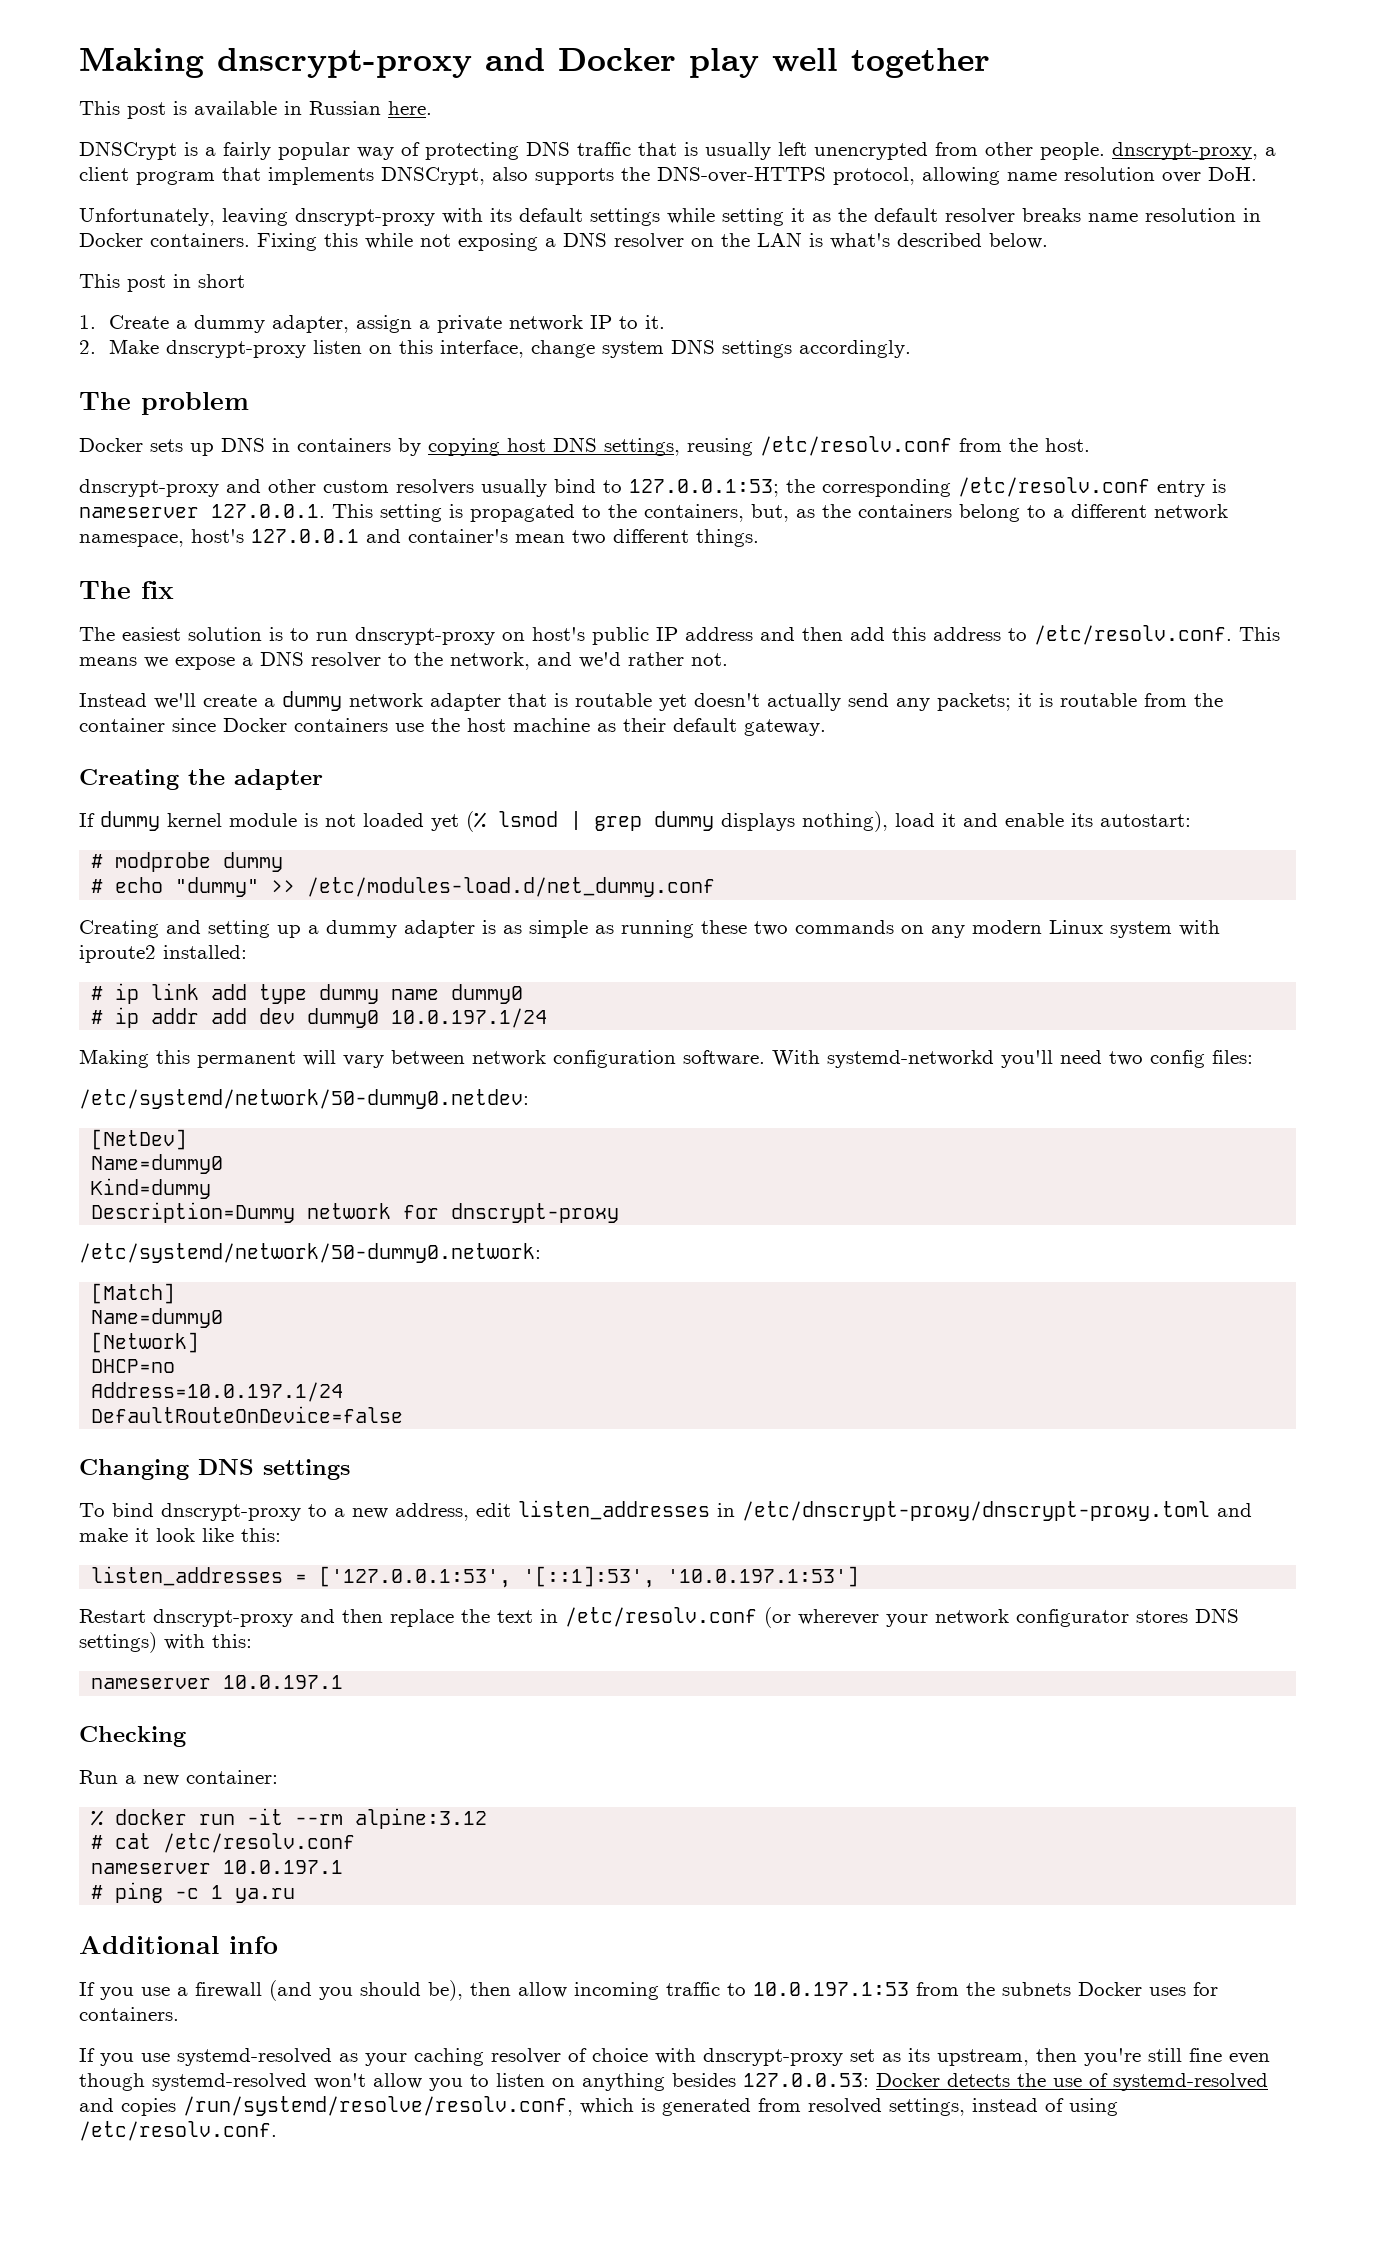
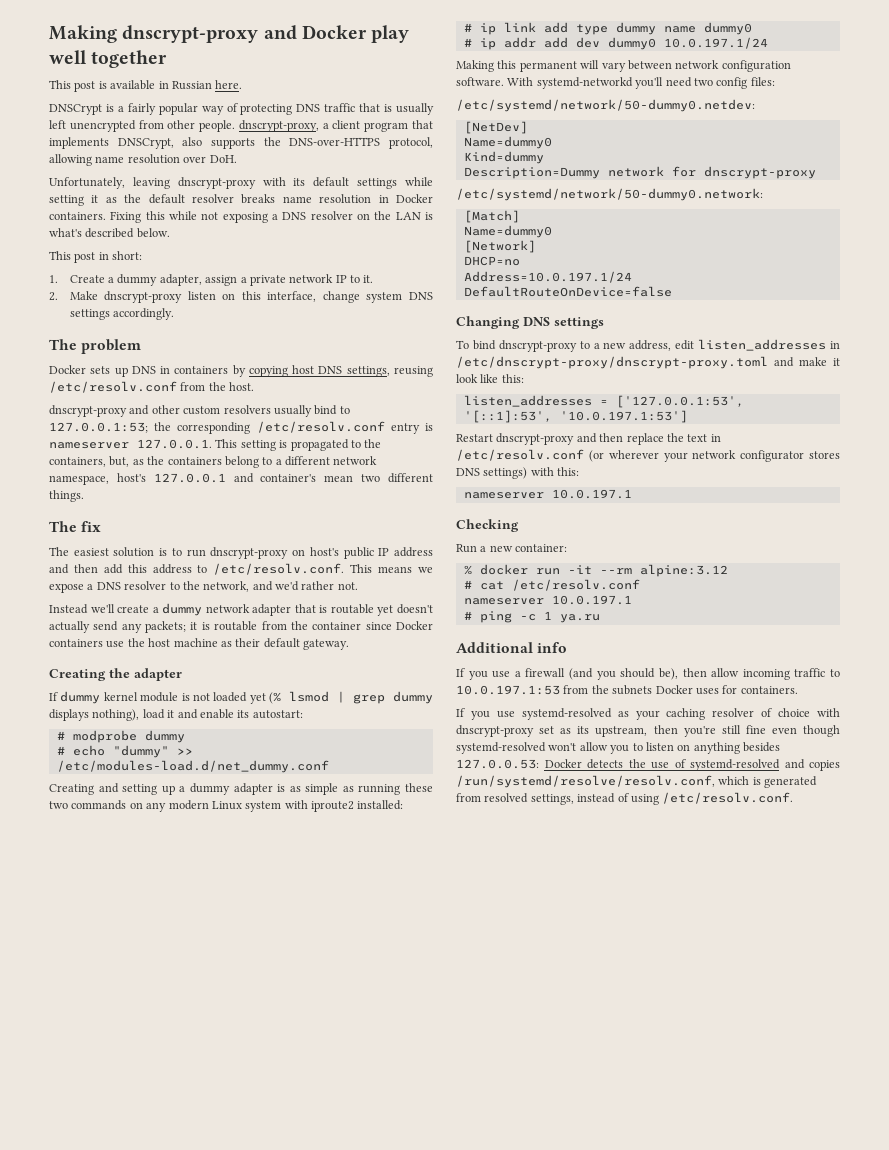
[198,274,245,288] short -> [112,251,143,260] short:

